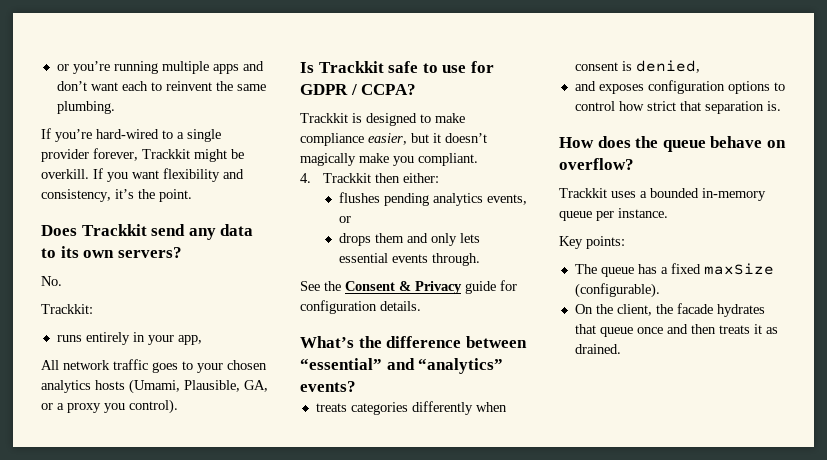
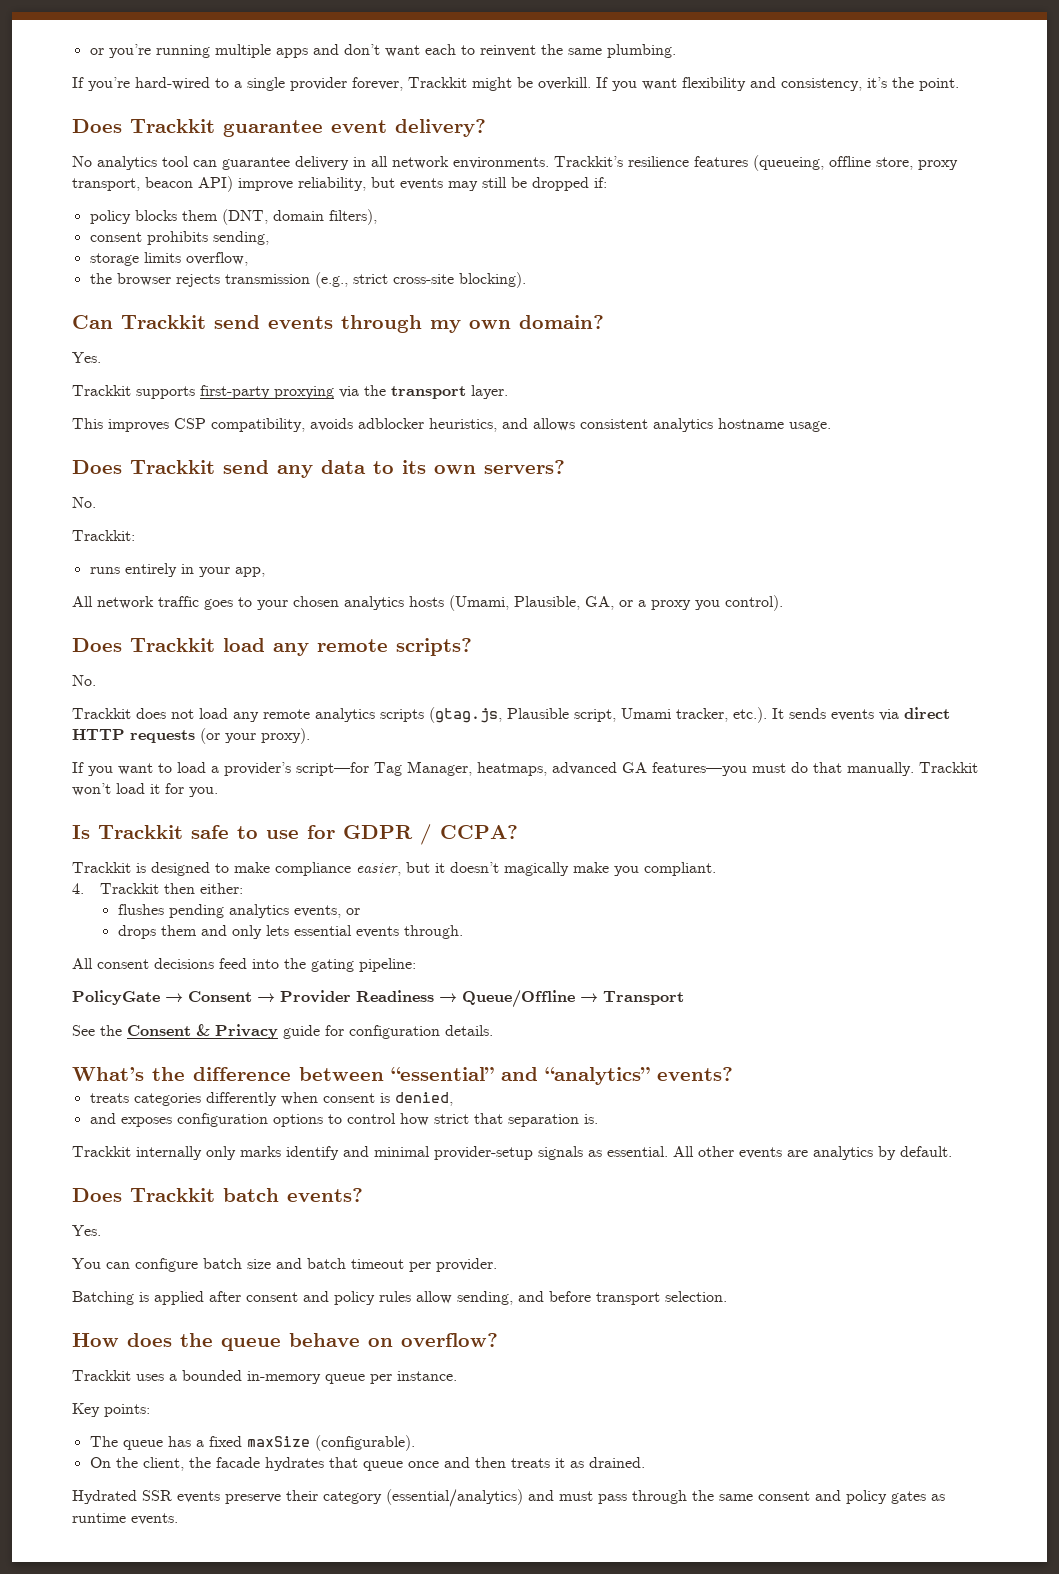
(192, 195) none -> [72,119,486,137] [72,155,958,171] [72,176,607,192] [89,209,377,225] [89,231,269,245] [89,252,248,266] [89,272,526,288] [72,315,604,333] [72,352,101,363] [72,385,508,399] [72,418,831,432] // Does Trackkit guarantee event delivery? // No analytics tool can guarantee delivery in all network environments. Trackkit’s resilience features (queueing, offline store, proxy transport, beacon API) improve reliability, but events may still be dropped if: // policy blocks them (DNT, domain filters), // consent prohibits sending, // storage limits overflow, // the browser rejects transmission (e.g., strict cross-site blocking). // Can Trackkit send events through my own domain? // Yes. // Trackkit supports first-party proxying via the transport layer. // This improves CSP compatibility, avoids adblocker heuristics, and allows consistent analytics hostname usage.
(178, 406) none -> [72,638,472,656] [72,675,96,686] [72,707,950,723] [72,728,310,744] [72,761,978,776] [72,783,218,797] // Does Trackkit load any remote scripts? // No. // Trackkit does not load any remote analytics scripts (gtag.js, Plausible script, Umami tracker, etc.). It sends events via direct HTTP requests (or your proxy). // If you want to load a provider’s script—for Tag Manager, heatmaps, advanced GA features—you must do that manually. Trackkit won’t load it for you.
(480, 259) none -> [72,958,416,972] [72,990,684,1008] // All consent decisions feed into the gating pipeline: // PolicyGate → Consent → Provider Readiness → Queue/Offline → Transport
(781, 106) none -> [72,1146,952,1160] [72,1188,363,1202] [72,1225,101,1236] [72,1258,497,1272] [72,1291,727,1305] // Trackkit internally only marks identify and minimal provider-setup signals as essential. All other events are analytics by default. // Does Trackkit batch events? // Yes. // You can configure batch size and batch timeout per provider. // Batching is applied after consent and policy rules allow sending, and before transport selection.
(621, 349) none -> [72,1489,945,1507] [72,1513,178,1525] // Hydrated SSR events preserve their category (essential/analytics) and must pass through the same consent and policy gates as runtime events.

